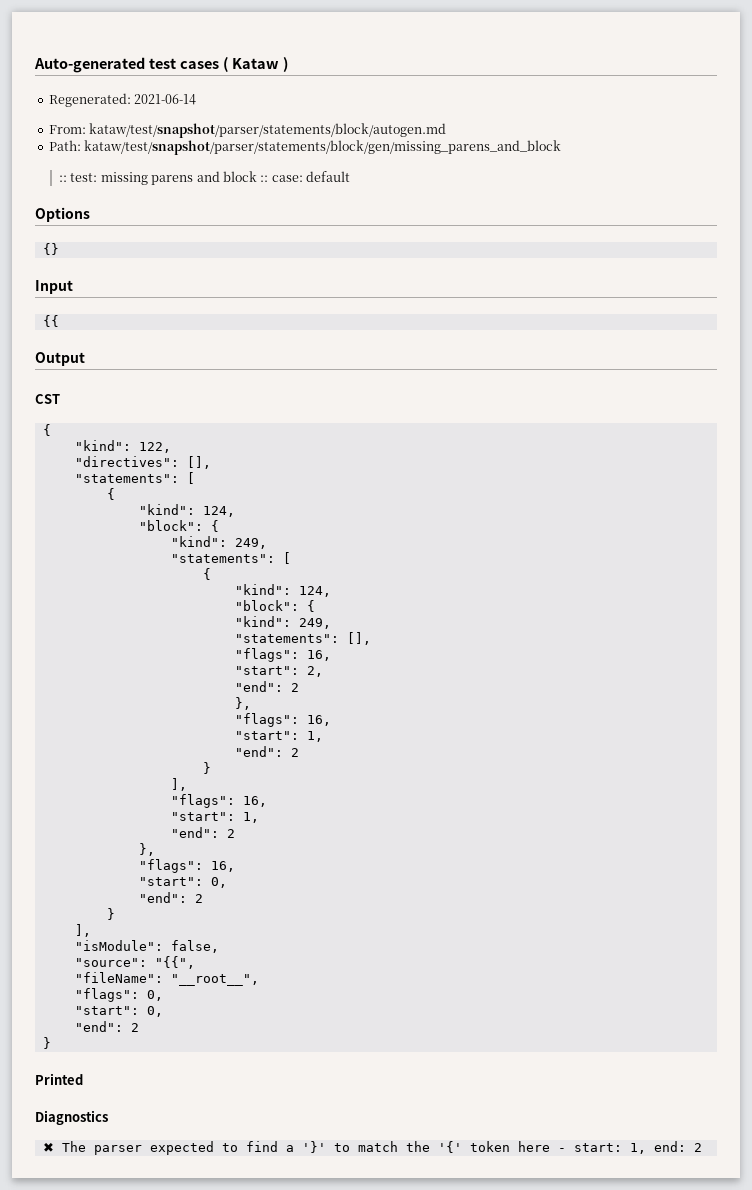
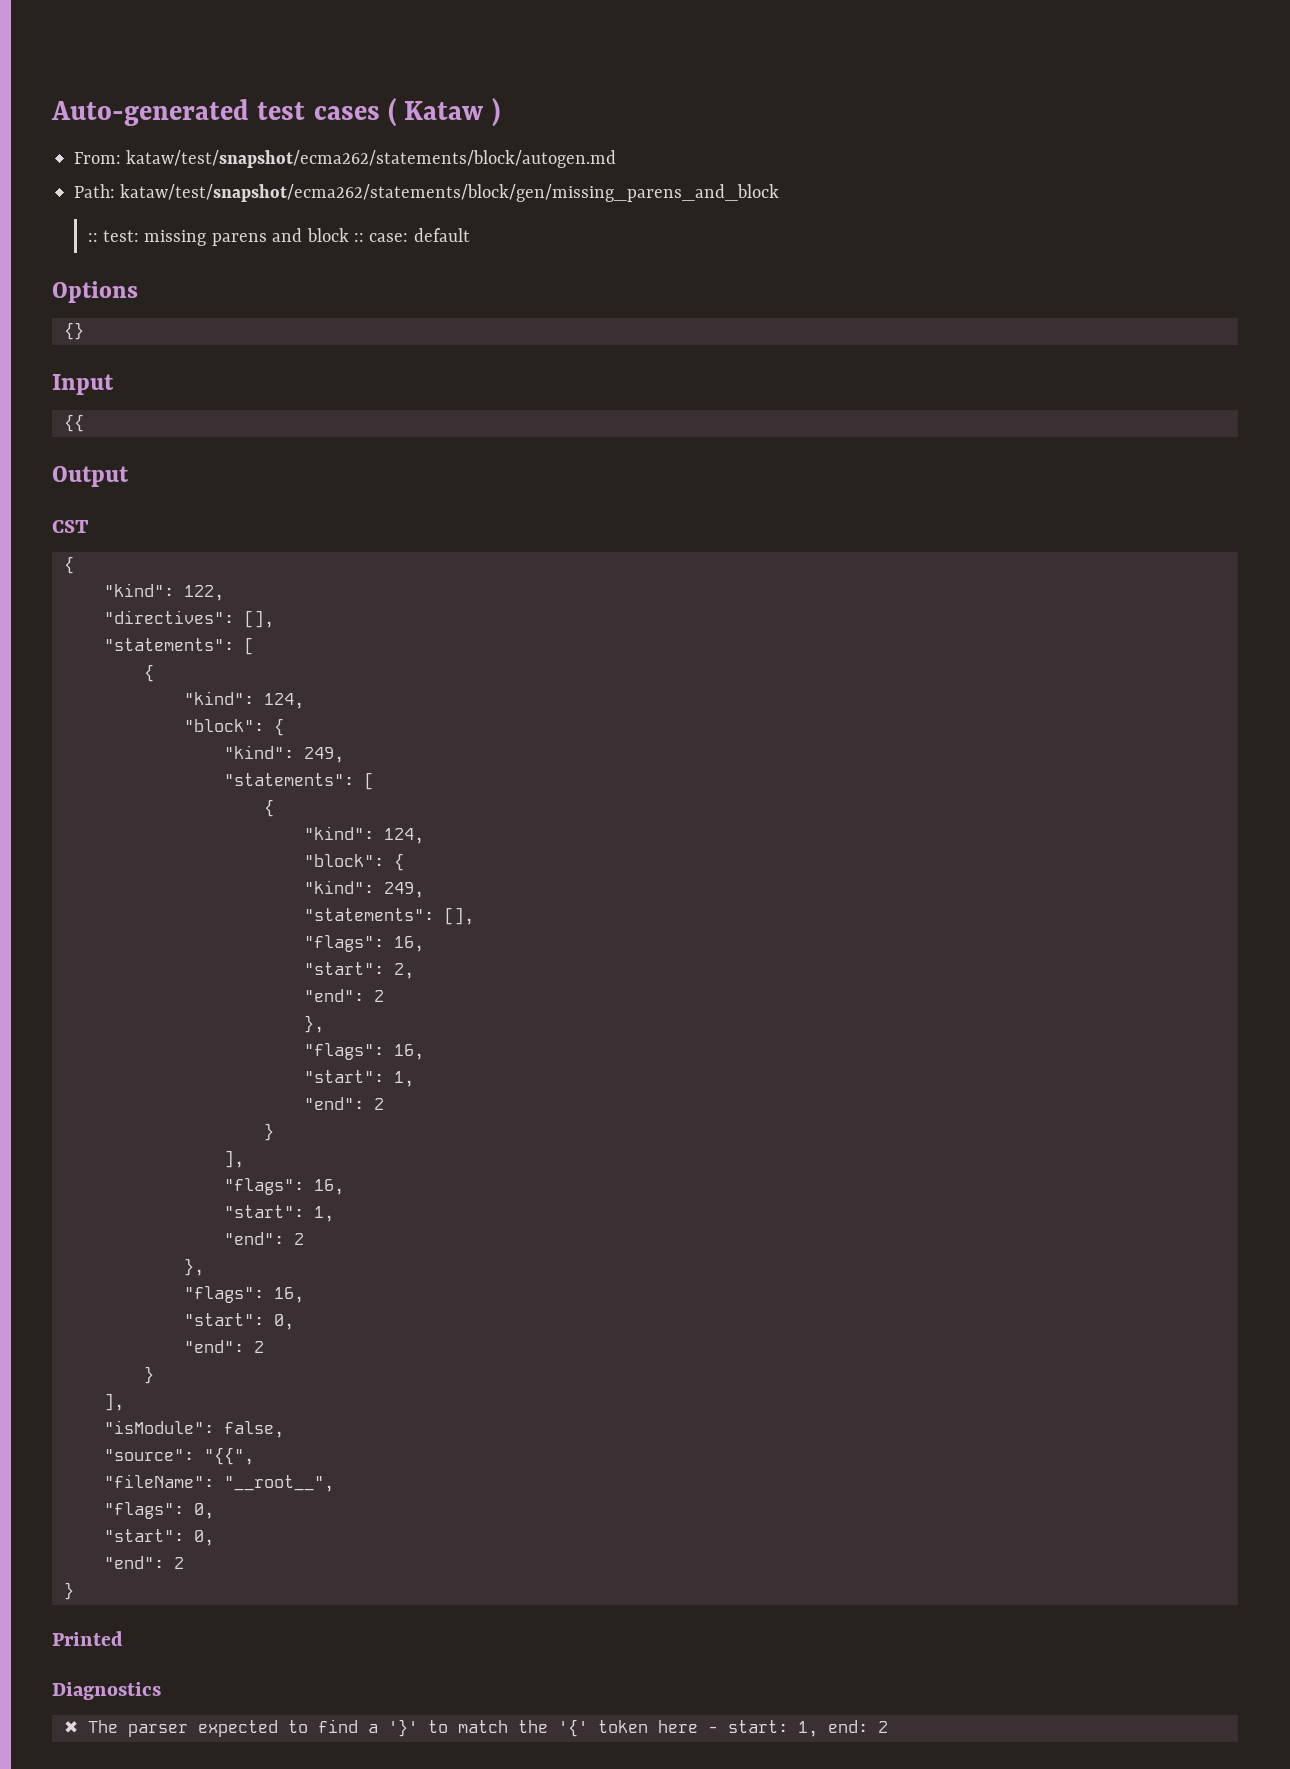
[48,93,197,107] // Regenerated: 2021-06-14 -> (500, 112) none
[89,123,447,138] kataw/test/snapshot/parser/statements/block/autogen.md -> [126,150,617,168] kataw/test/snapshot/ecma262/statements/block/autogen.md
[84,140,562,155] kataw/test/snapshot/parser/statements/block/gen/missing_parens_and_block -> [120,184,780,202] kataw/test/snapshot/ecma262/statements/block/gen/missing_parens_and_block

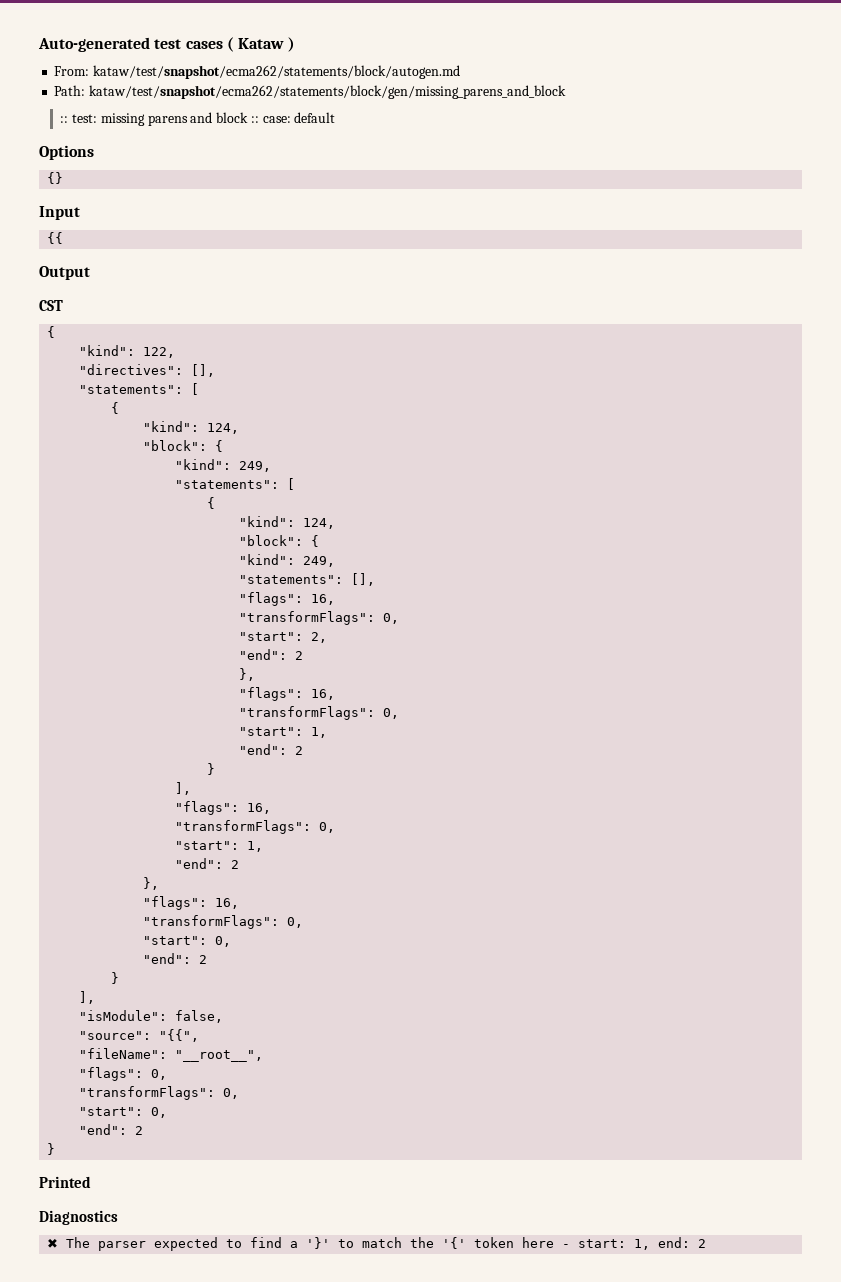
(424, 944) none -> [239,611,400,625] // "transformFlags": 0,
(424, 1052) none -> [239,706,400,720] // "transformFlags": 0,
(344, 1187) none -> [175,820,336,834] // "transformFlags": 0,
(304, 1295) none -> [143,915,304,929] // "transformFlags": 0,
(214, 1511) none -> [79,1086,240,1100] // "transformFlags": 0,

